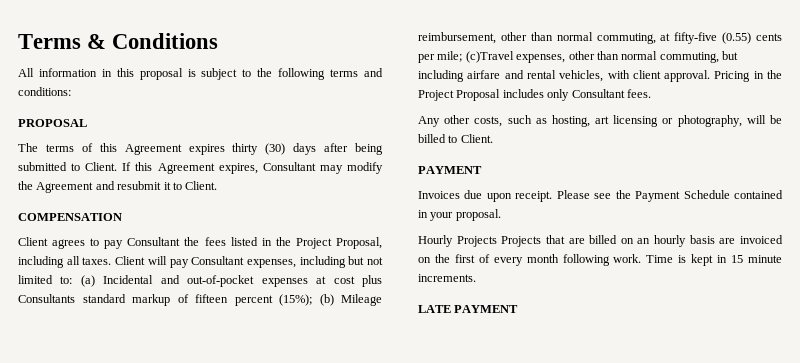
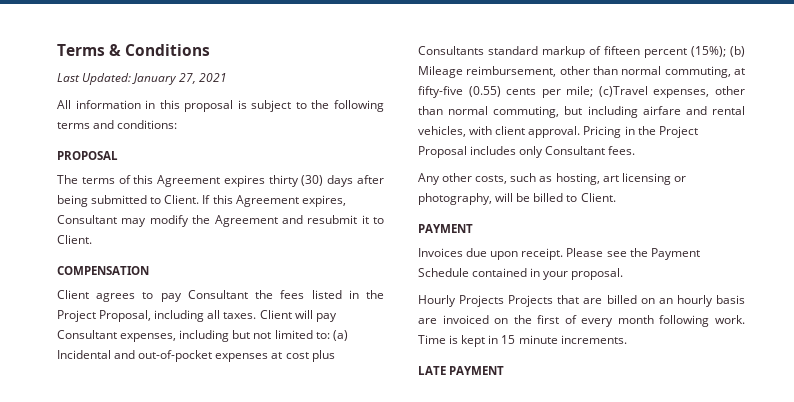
(219, 41) none -> [57,73,228,85] // Last Updated: January 27, 2021

